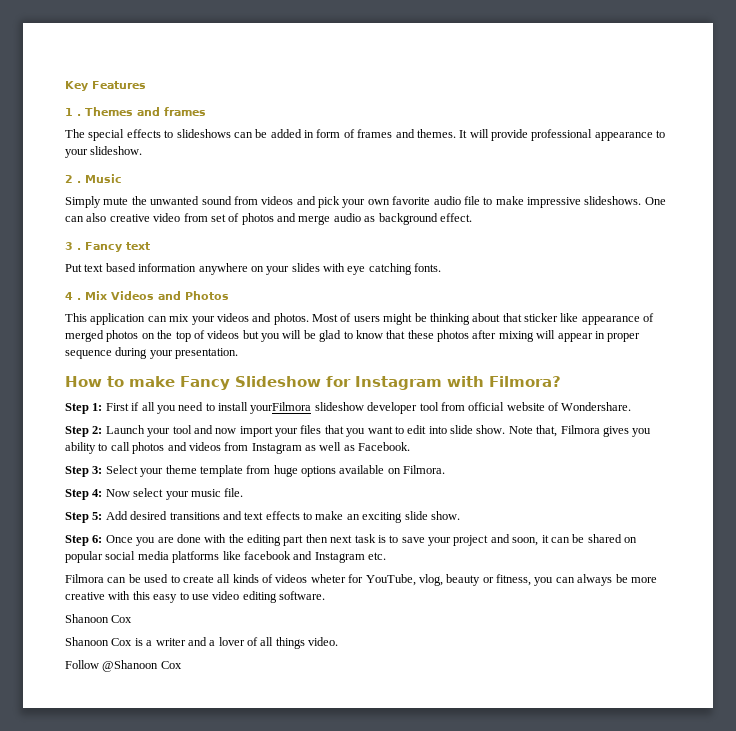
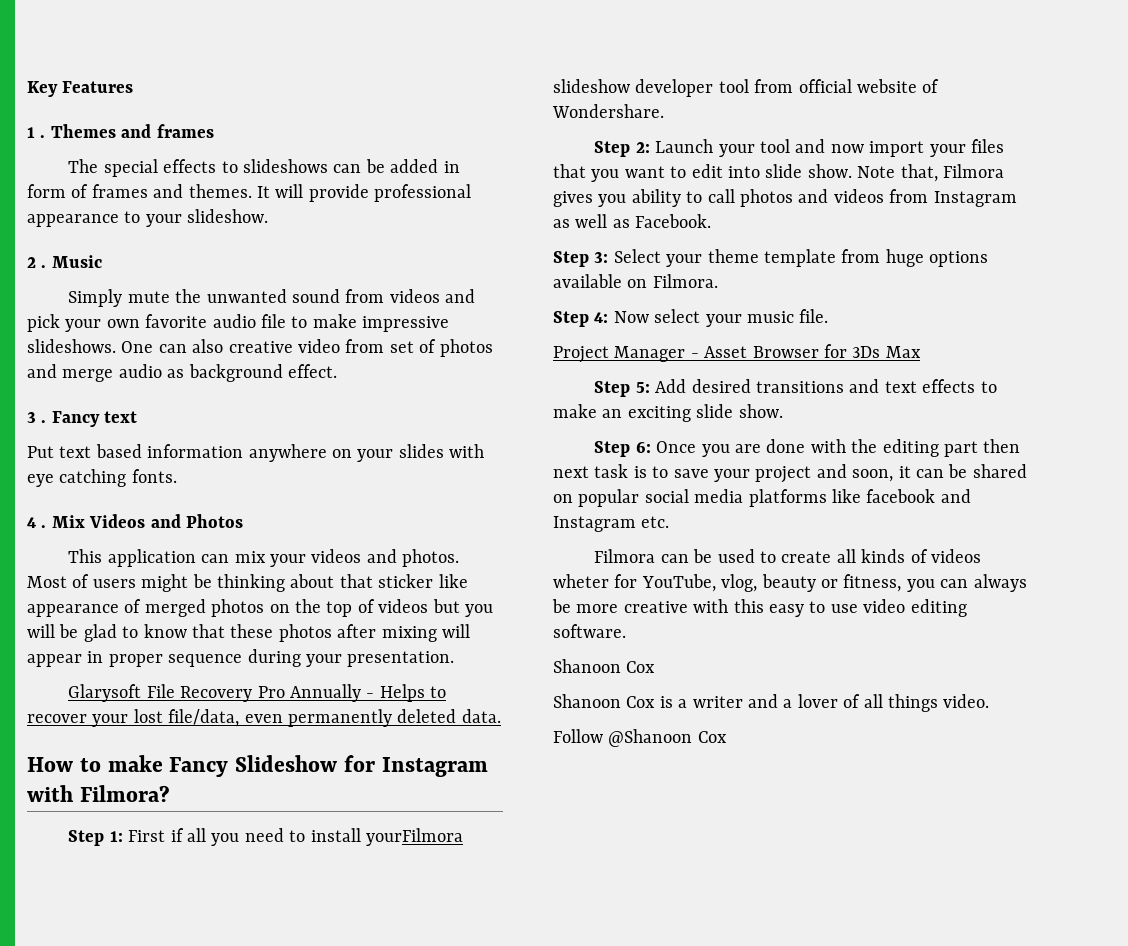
(239, 353) none -> [68,684,447,702] [27,709,501,727] // Glarysoft File Recovery Pro Annually - Helps to recover your lost file/data, even permanently deleted data.
(244, 492) none -> [553,344,921,363] // Project Manager - Asset Browser for 3Ds Max

